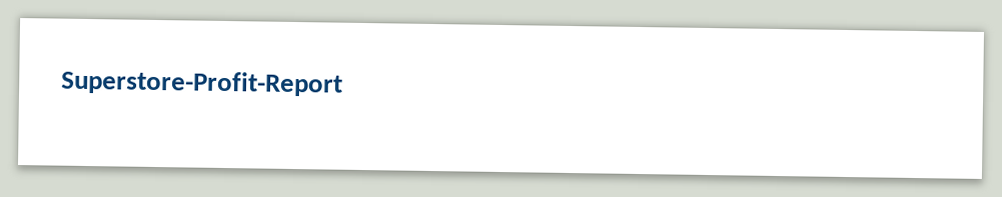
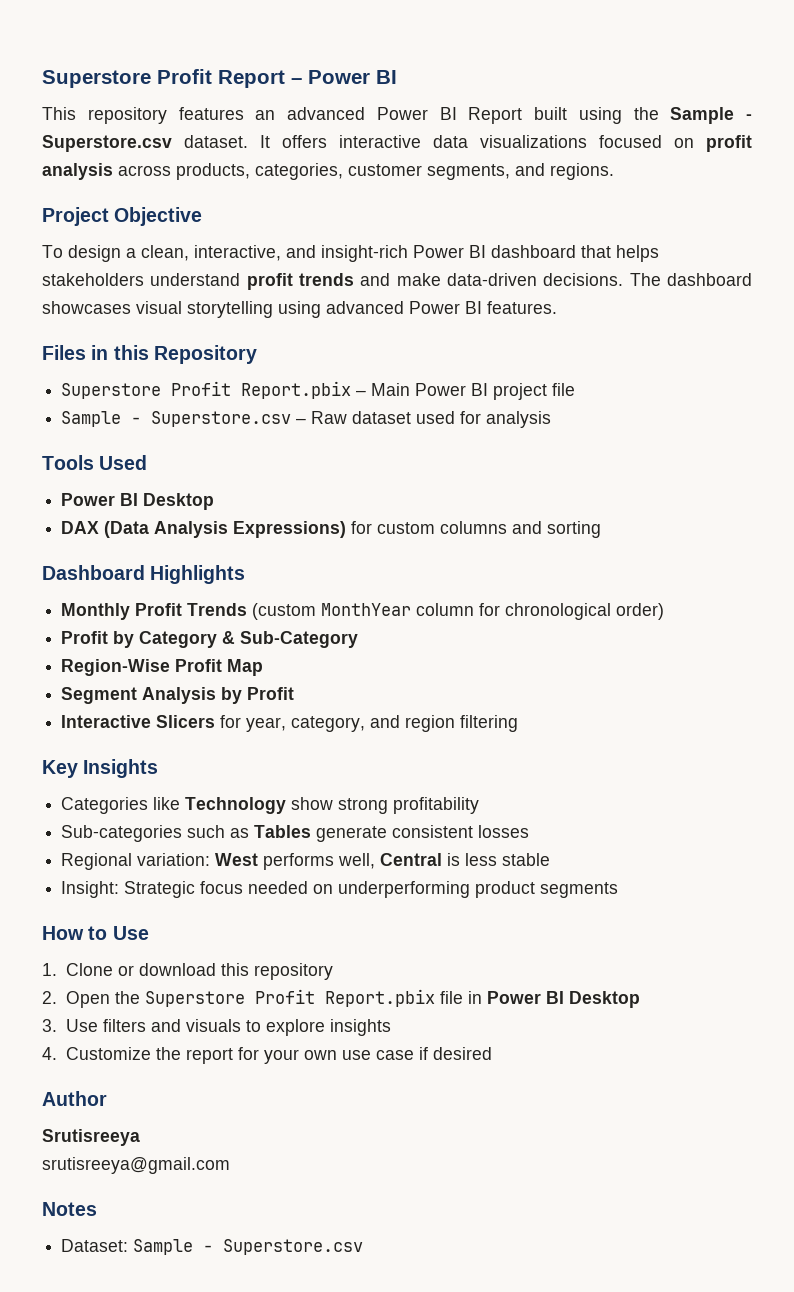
[61,69,343,97] Superstore-Profit-Report -> [42,69,397,88] [42,107,752,124] [42,135,752,152] [42,163,614,180] [42,207,203,226] [42,245,659,262] [42,273,752,290] [42,301,557,318] [42,345,257,364] [61,381,576,400] [61,411,552,428] [42,455,148,470] [61,493,215,510] [61,521,602,538] [42,565,246,584] [61,603,665,620] [61,631,359,648] [61,659,264,676] [61,687,295,704] [61,715,519,732] [42,759,159,778] [61,797,480,814] [61,825,530,842] [61,853,551,870] [61,881,619,898] [42,926,149,940] [42,963,333,980] [42,989,640,1008] [42,1019,391,1036] [42,1047,492,1064] [42,1091,107,1106] [42,1129,140,1146] [42,1157,230,1174] [42,1202,97,1216] [61,1239,364,1255] Superstore Profit Report – Power BI // This repository features an advanced Power BI Report built using the Sample - Superstore.csv dataset. It offers interactive data visualizations focused on profit analysis across products, categories, customer segments, and regions. // Project Objective // To design a clean, interactive, and insight-rich Power BI dashboard that helps stakeholders understand profit trends and make data-driven decisions. The dashboard showcases visual storytelling using advanced Power BI features. // Files in this Repository // Superstore Profit Report.pbix – Main Power BI project file // Sample - Superstore.csv – Raw dataset used for analysis // Tools Used // Power BI Desktop // DAX (Data Analysis Expressions) for custom columns and sorting // Dashboard Highlights // Monthly Profit Trends (custom MonthYear column for chronological order) // Profit by Category & Sub-Category // Region-Wise Profit Map // Segment Analysis by Profit // Interactive Slicers for year, category, and region filtering // Key Insights // Categories like Technology show strong profitability // Sub-categories such as Tables generate consistent losses // Regional variation: West performs well, Central is less stable // Insight: Strategic focus needed on underperforming product segments // How to Use // 1. Clone or download this repository // 2. Open the Superstore Profit Report.pbix file in Power BI Desktop // 3. Use filters and visuals to explore insights // 4. Customize the report for your own use case if desired // Author // Srutisreeya // srutisreeya@gmail.com // Notes // Dataset: Sample - Superstore.csv

